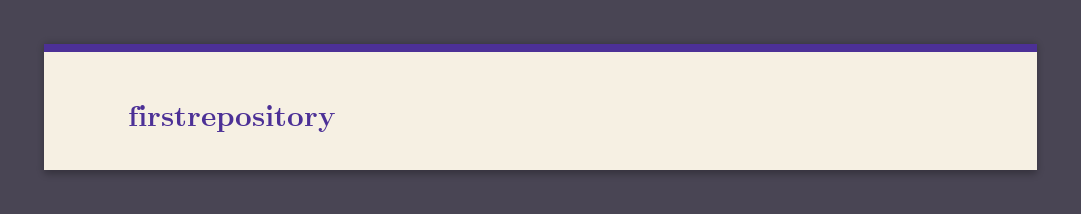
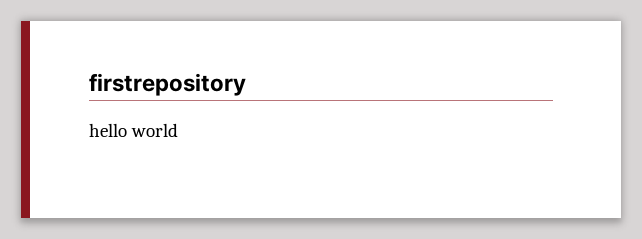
(336, 118) none -> [89,123,179,137] // hello world

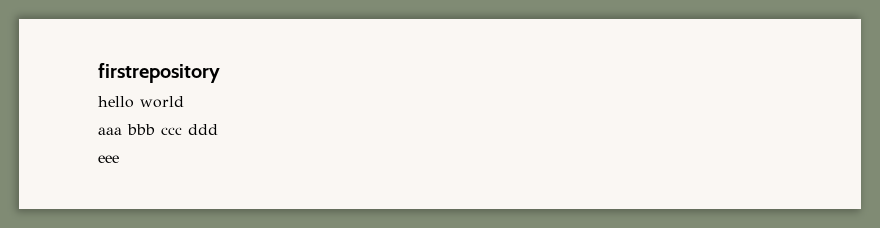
(179, 130) none -> [98,124,218,135] [98,155,119,163] // aaa bbb ccc ddd // eee

